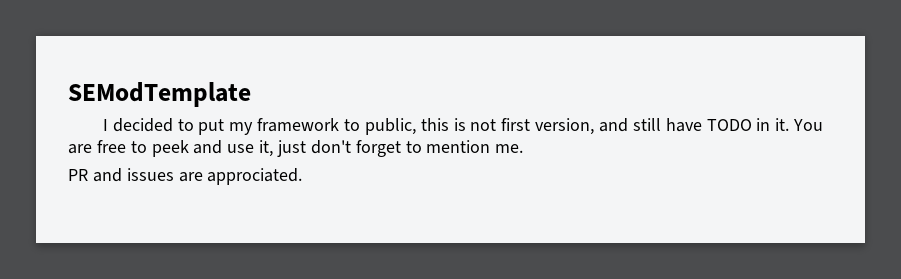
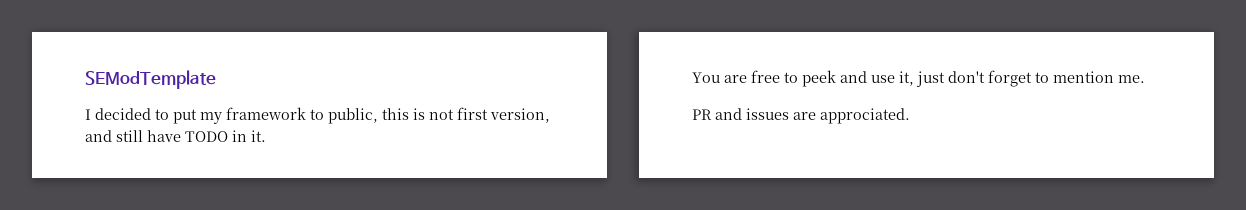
(790, 124) none -> (266, 136) //

